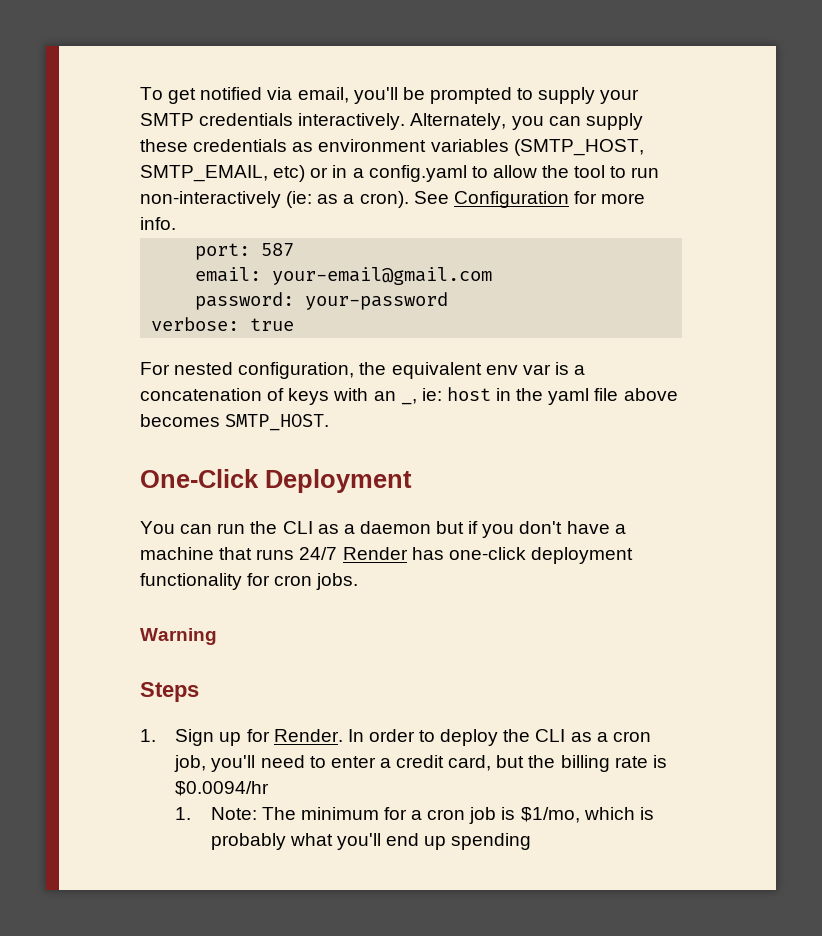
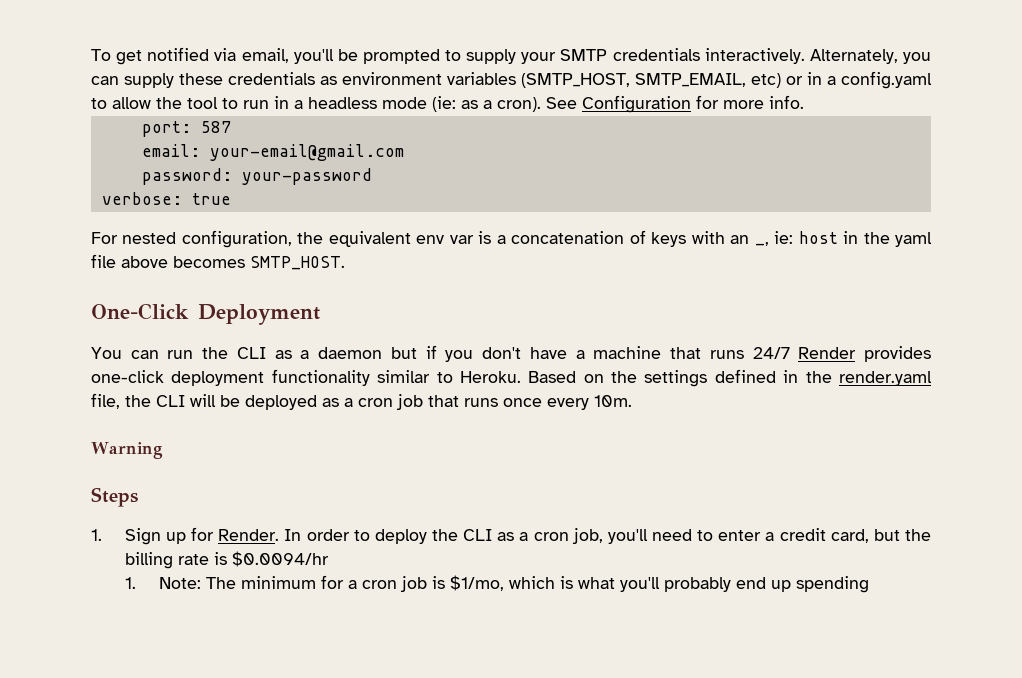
[140,191,281,208] non-interactively -> [274,96,427,109] in a headless mode
[411,547,444,560] has -> [864,346,931,362] provides
[247,573,359,590] for cron jobs. -> [377,369,932,387] [91,393,632,410] similar to Heroku. Based on the settings defined in the render.yaml file, the CLI will be deployed as a cron job that runs once every 10m.
[210,833,286,850] probably -> (573, 582) none
(381, 841) none -> [663,577,731,592] probably

